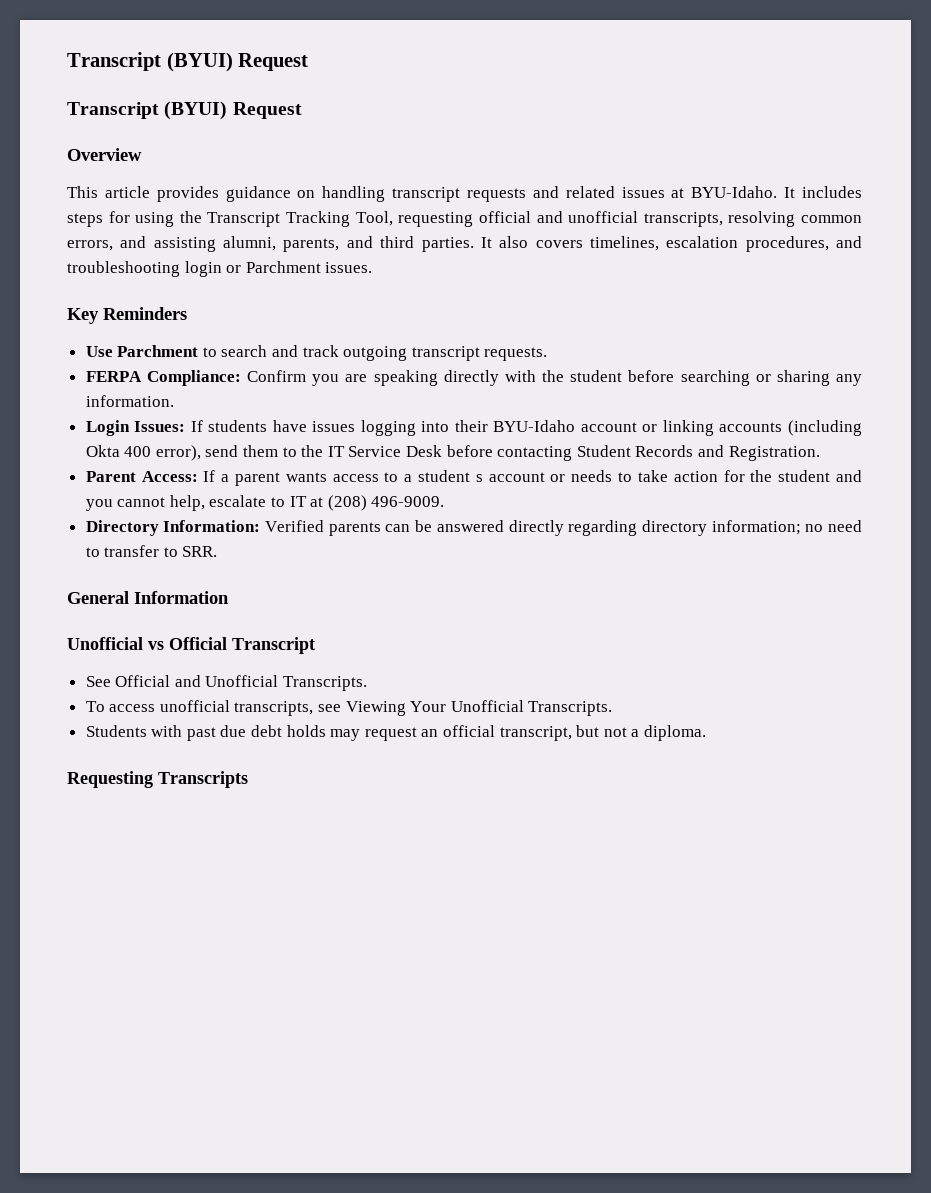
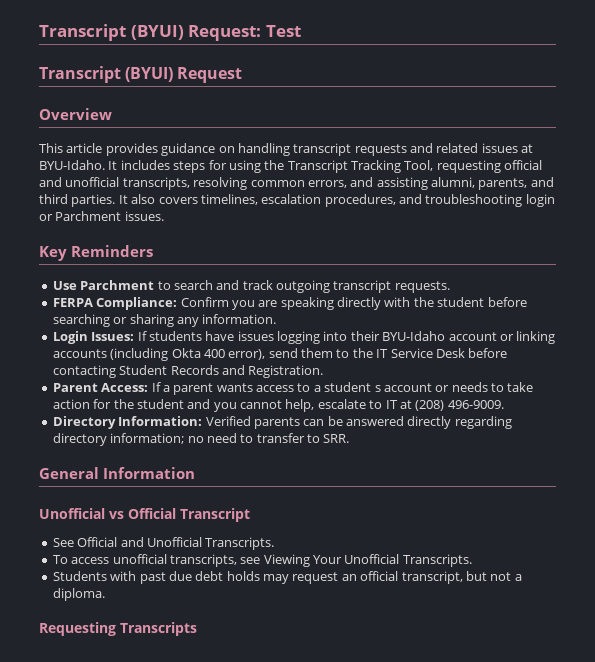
[67,52,309,72] Transcript (BYUI) Request -> [39,24,301,41] Transcript (BYUI) Request: Test

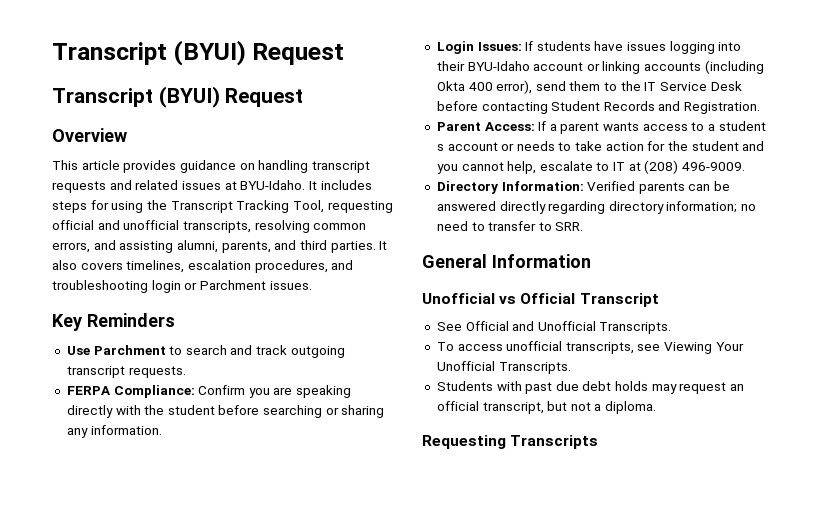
[39,24,301,41] Transcript (BYUI) Request: Test -> [52,40,345,66] Transcript (BYUI) Request

